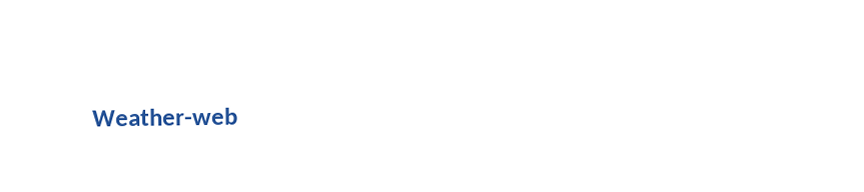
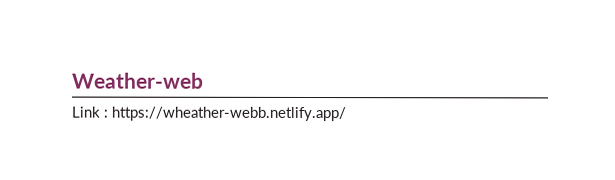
(238, 117) none -> [71,106,346,122] // Link : https://wheather-webb.netlify.app/

